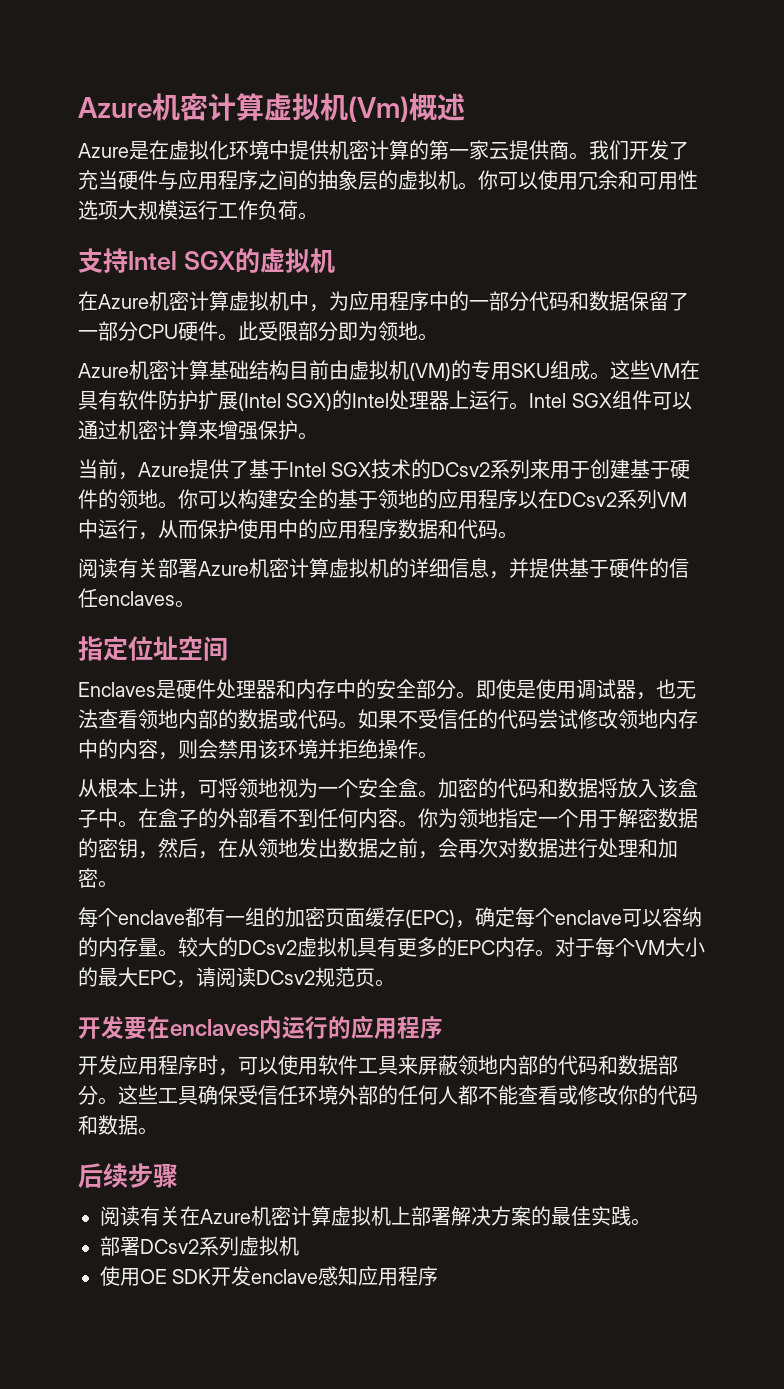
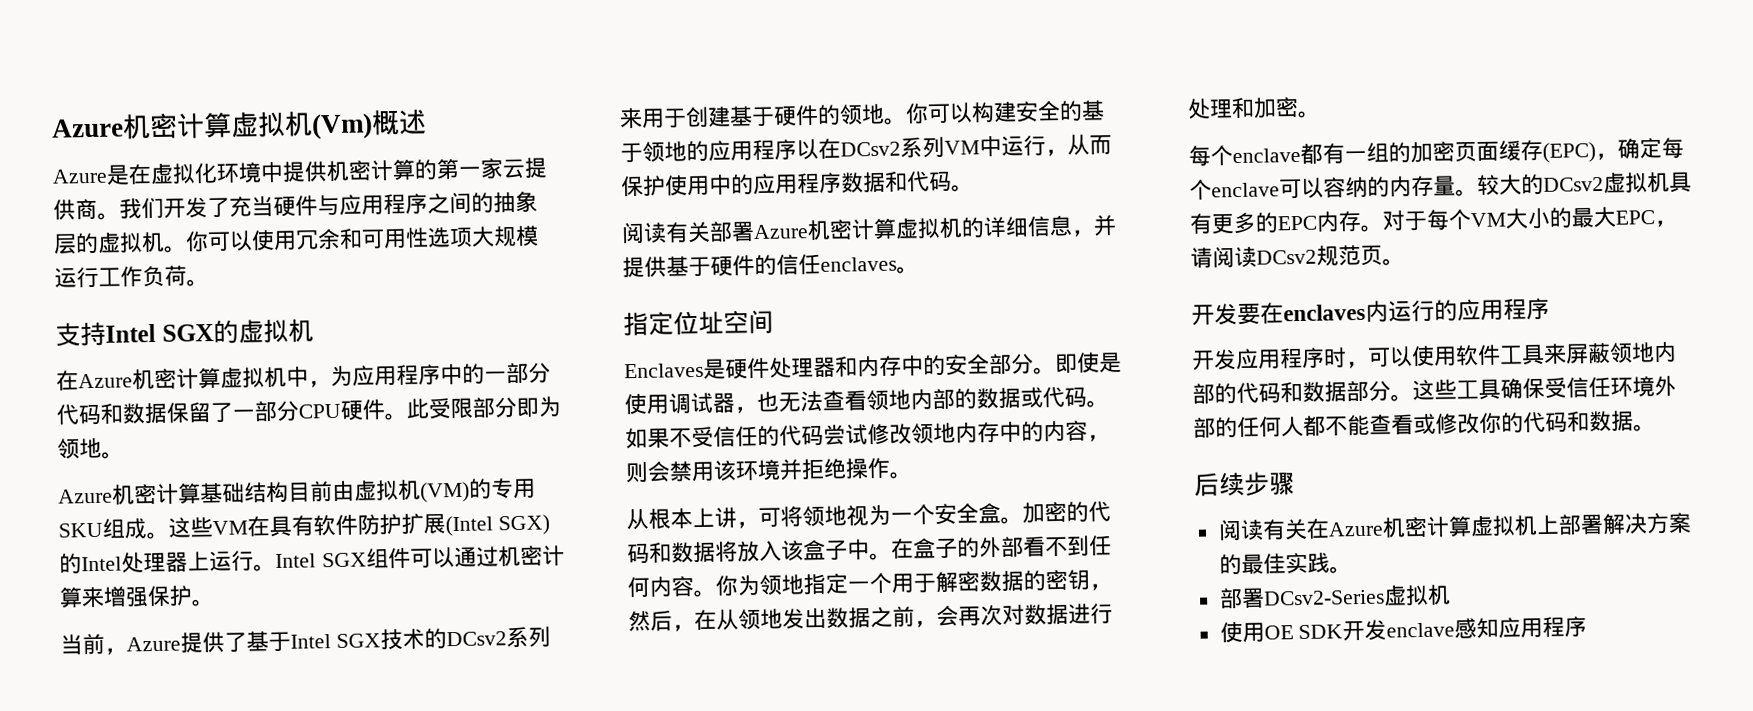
[140,1236,239,1256] DCsv2系列 -> [1262,589,1385,606] DCsv2-Series

